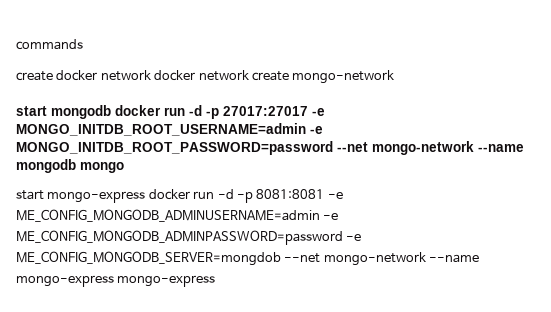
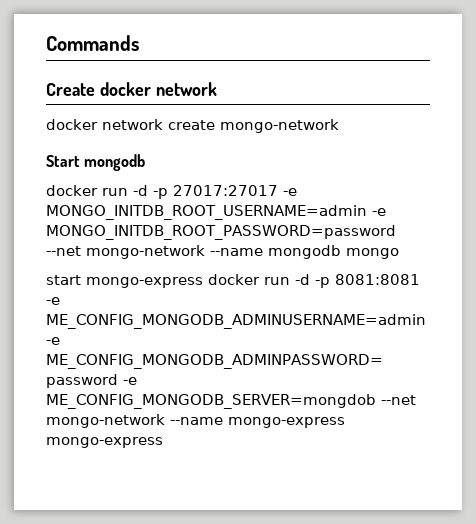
[16,39,83,50] [16,70,151,81] commands // create docker network -> [46,35,139,51] [46,82,217,96] Commands // Create docker network //
[16,105,111,119] start mongodb -> [46,154,146,171] Start mongodb //

